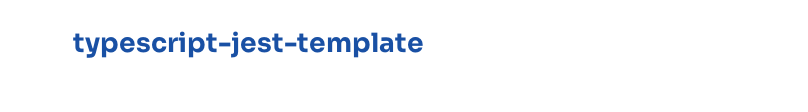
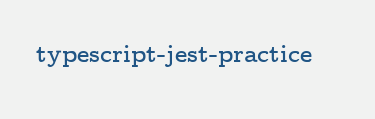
[73,31,424,58] typescript-jest-template -> [36,45,312,67] typescript-jest-practice

